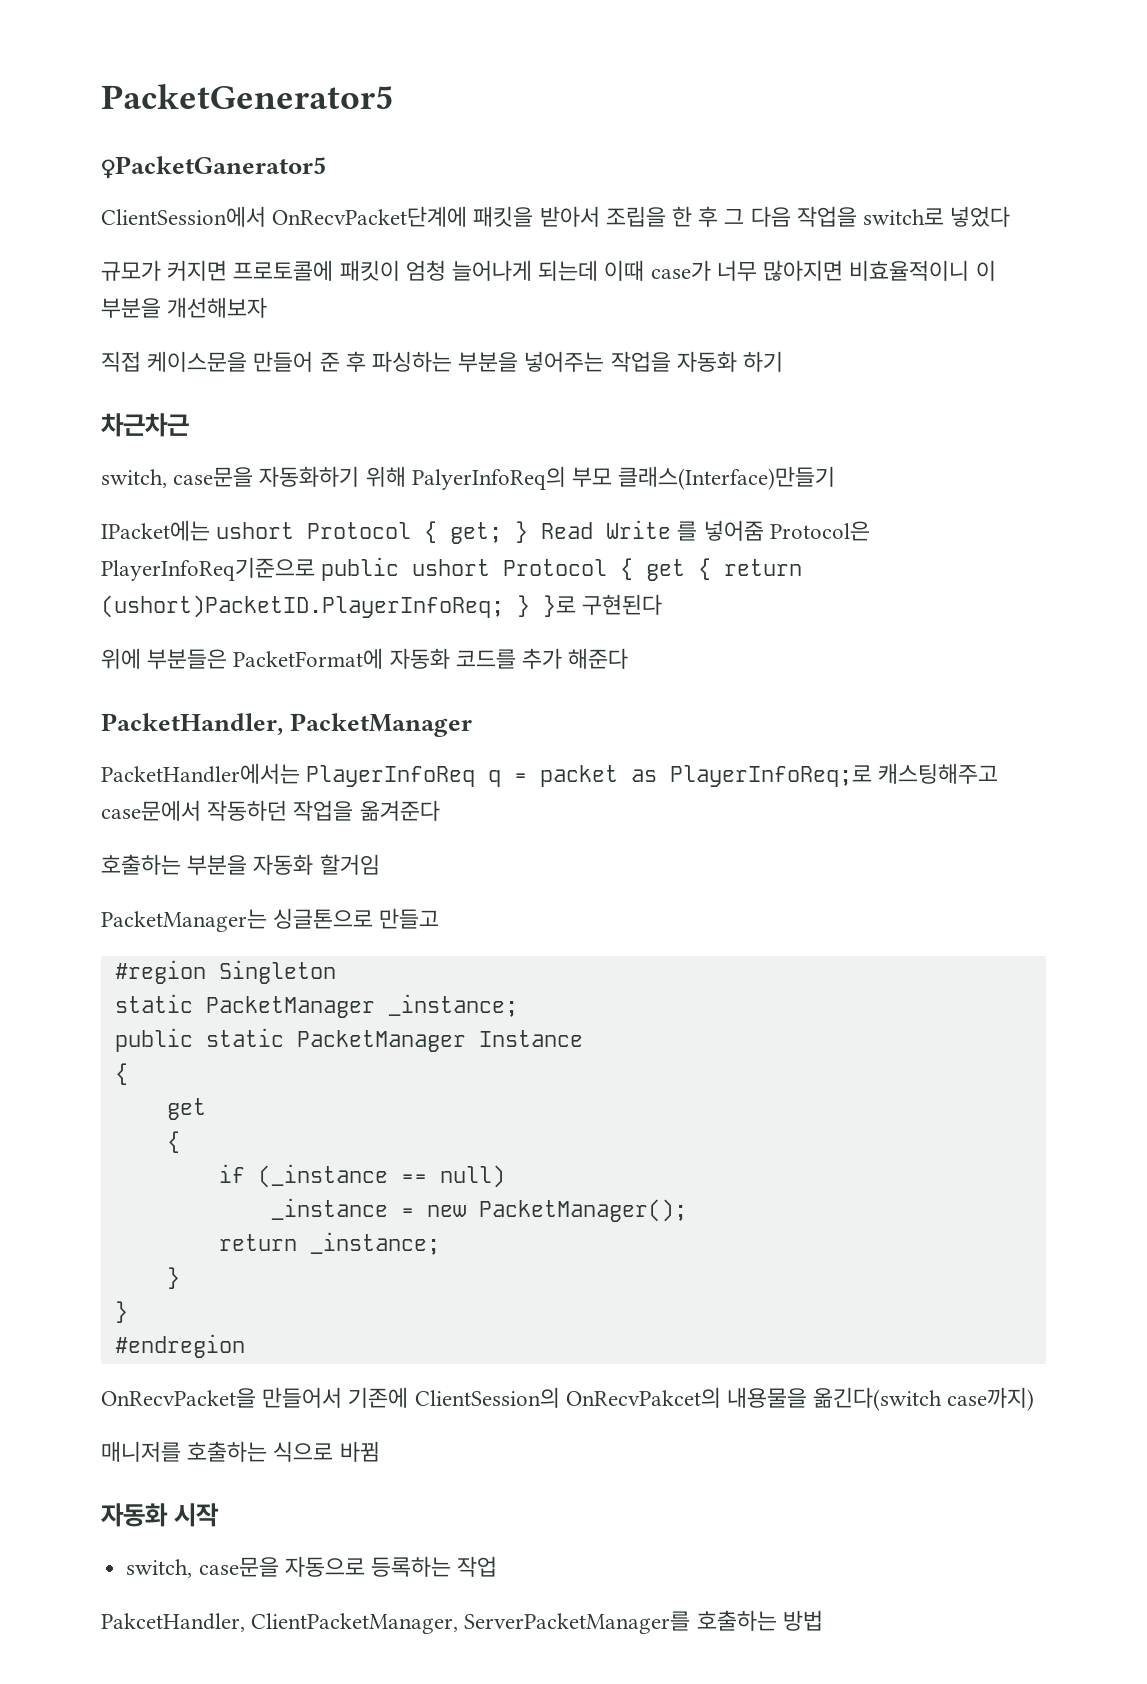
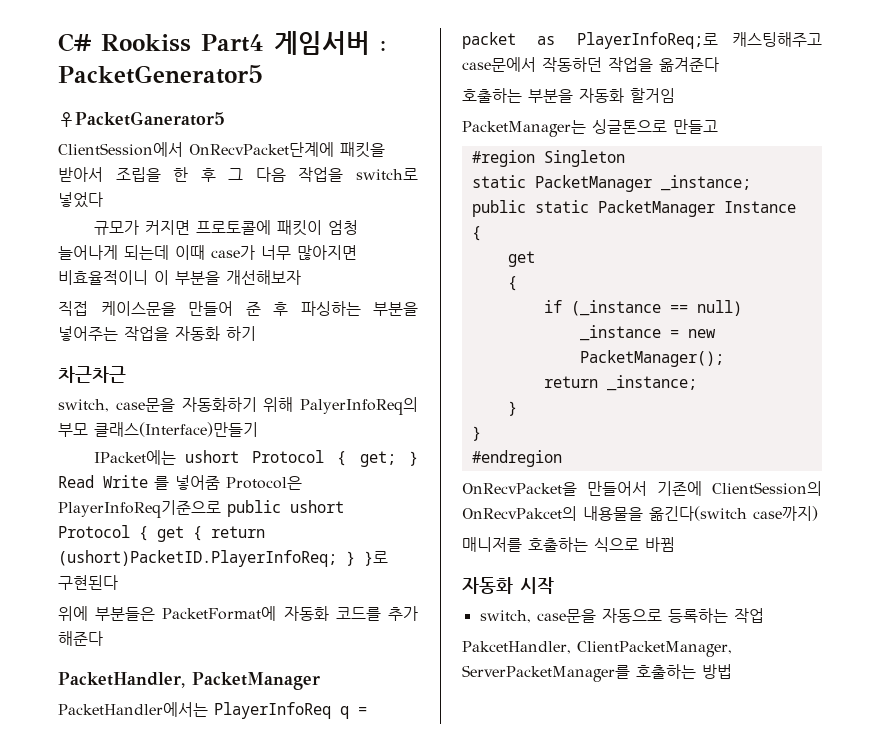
(101, 96) none -> [58,31,386,55] C# Rookiss Part4 게임서버 :

